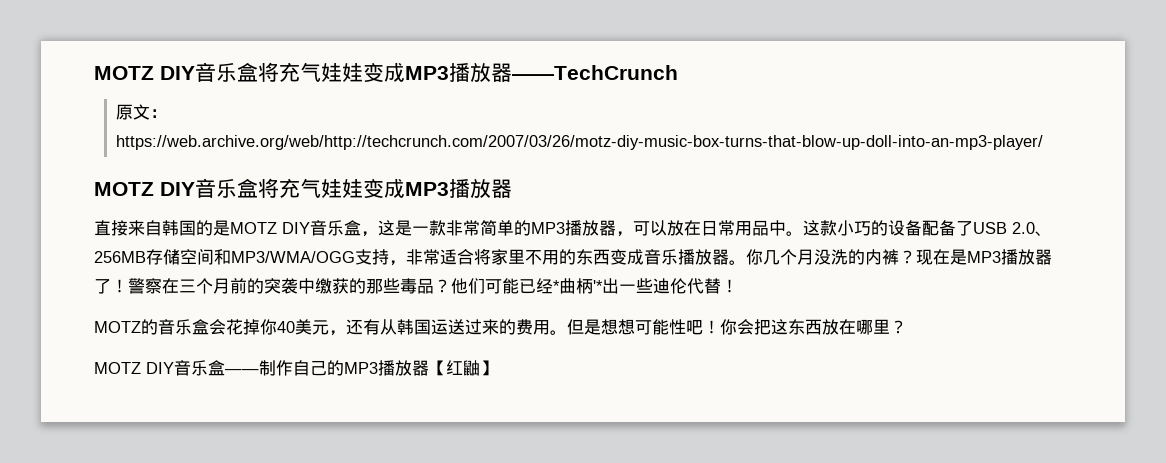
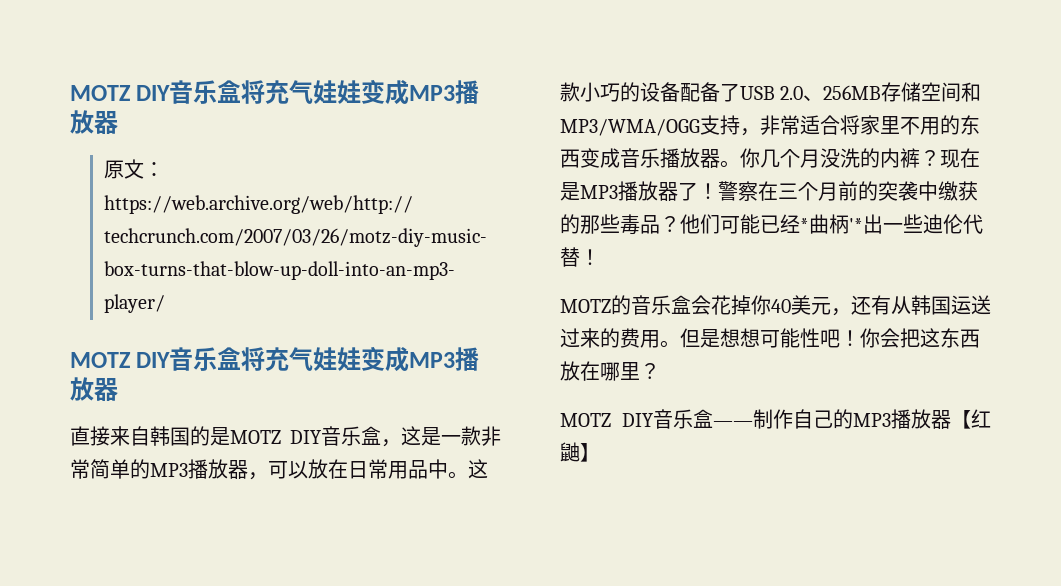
[512,65,678,80] ——TechCrunch -> (118, 122) none

